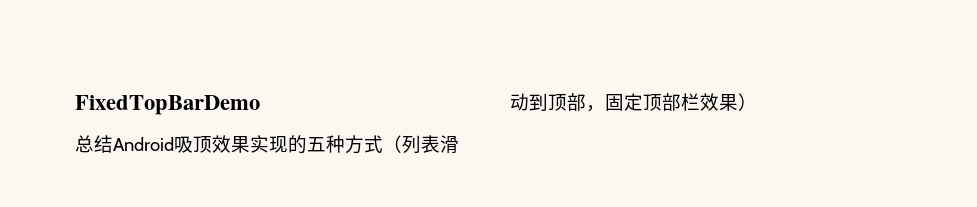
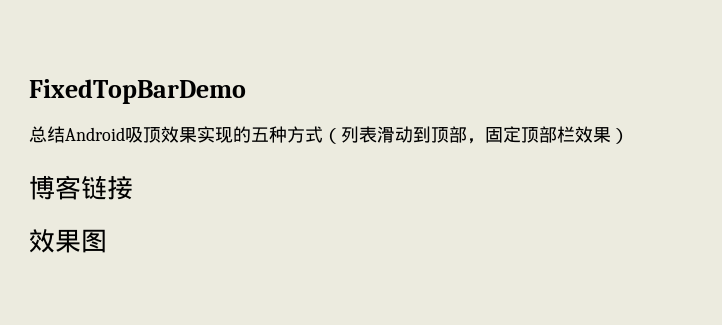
(757, 102) none -> [29,175,133,200] [29,228,107,253] // 博客链接 // 效果图

